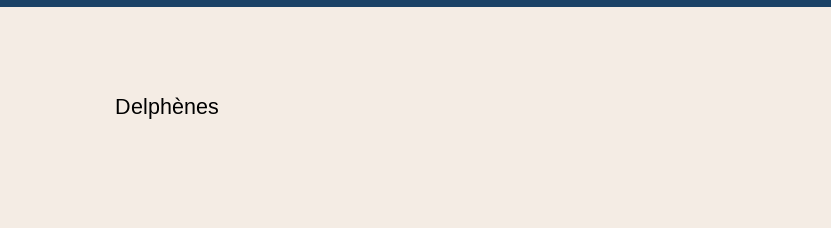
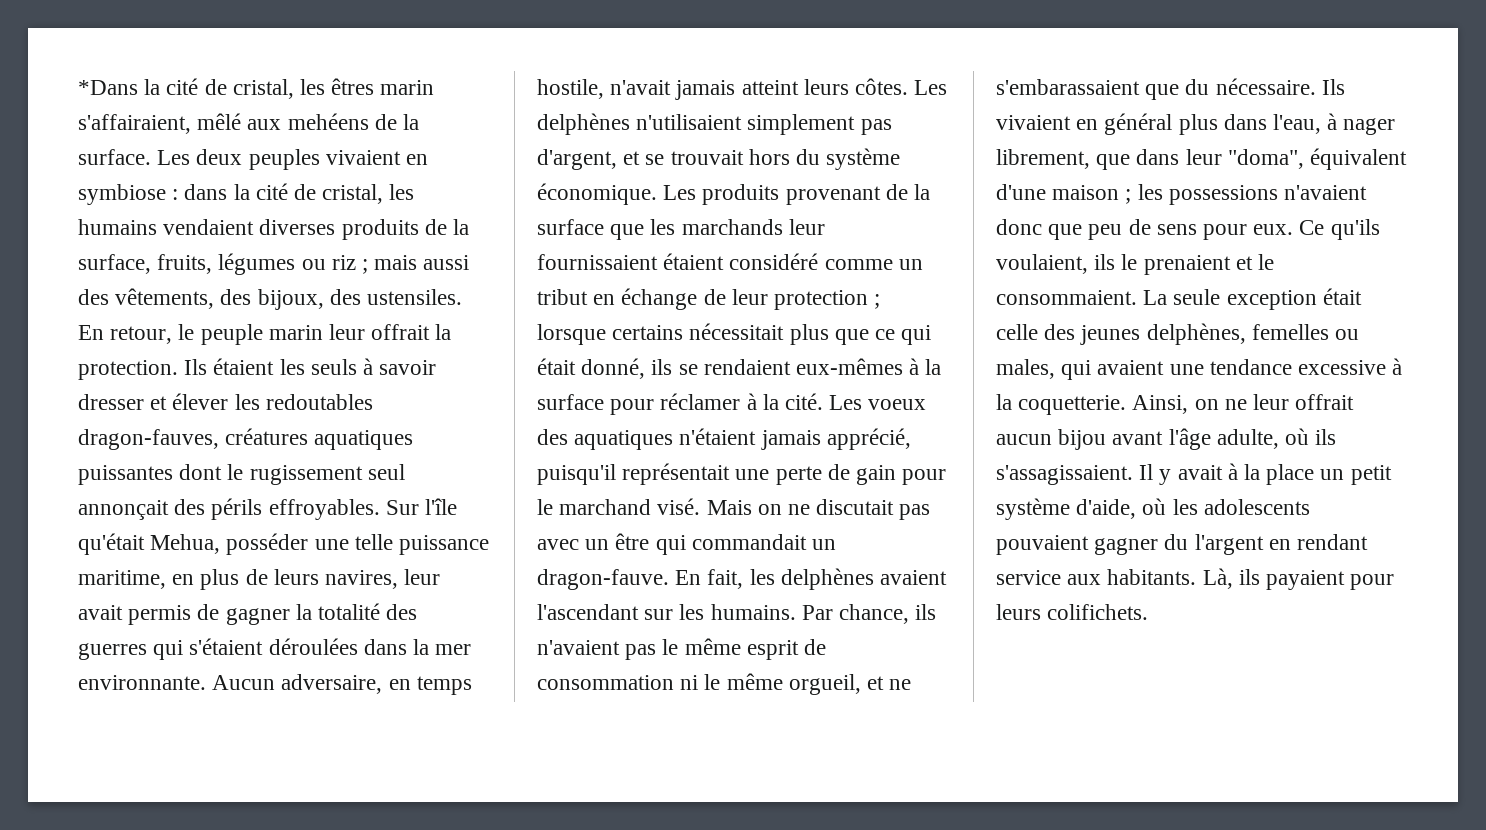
[115,97,219,119] Delphènes -> [78,78,435,99] [78,113,420,134] [78,149,429,170] [78,183,415,205] [78,219,470,240] [78,253,470,275] [78,288,463,310] [78,324,452,345] [78,358,437,380] [78,393,373,410] [78,428,414,450] [78,464,405,485] [78,498,458,520] [78,533,490,555] [78,569,441,590] [78,603,418,625] [78,638,472,660] [78,674,472,695] [537,78,948,100] [537,113,892,135] [537,148,901,170] [537,183,931,205] [537,219,825,240] [537,253,923,270] [537,288,881,310] [537,323,932,345] [537,358,942,379] [537,393,927,415] [537,428,911,450] [537,463,947,485] [537,498,931,520] [537,533,837,555] [537,568,948,590] [537,604,937,624] [537,638,827,660] [537,673,912,695] [996,78,1345,100] [996,113,1396,135] [996,148,1408,170] [996,184,1368,205] [996,219,1380,240] [996,254,1275,275] [996,288,1362,310] [996,323,1360,345] [996,358,1403,380] [996,394,1355,415] [996,428,1337,450] [996,463,1392,485] [996,498,1310,520] [996,534,1369,555] [996,568,1395,590] [996,604,1149,620] *Dans la cité de cristal, les êtres marin s'affairaient, mêlé aux mehéens de la surface. Les deux peuples vivaient en symbiose : dans la cité de cristal, les humains vendaient diverses produits de la surface, fruits, légumes ou riz ; mais aussi des vêtements, des bijoux, des ustensiles. En retour, le peuple marin leur offrait la protection. Ils étaient les seuls à savoir dresser et élever les redoutables dragon-fauves, créatures aquatiques puissantes dont le rugissement seul annonçait des périls effroyables. Sur l'île qu'était Mehua, posséder une telle puissance maritime, en plus de leurs navires, leur avait permis de gagner la totalité des guerres qui s'étaient déroulées dans la mer environnante. Aucun adversaire, en temps hostile, n'avait jamais atteint leurs côtes. Les delphènes n'utilisaient simplement pas d'argent, et se trouvait hors du système économique. Les produits provenant de la surface que les marchands leur fournissaient étaient considéré comme un tribut en échange de leur protection ; lorsque certains nécessitait plus que ce qui était donné, ils se rendaient eux-mêmes à la surface pour réclamer à la cité. Les voeux des aquatiques n'étaient jamais apprécié, puisqu'il représentait une perte de gain pour le marchand visé. Mais on ne discutait pas avec un être qui commandait un dragon-fauve. En fait, les delphènes avaient l'ascendant sur les humains. Par chance, ils n'avaient pas le même esprit de consommation ni le même orgueil, et ne s'embarassaient que du nécessaire. Ils vivaient en général plus dans l'eau, à nager librement, que dans leur "doma", équivalent d'une maison ; les possessions n'avaient donc que peu de sens pour eux. Ce qu'ils voulaient, ils le prenaient et le consommaient. La seule exception était celle des jeunes delphènes, femelles ou males, qui avaient une tendance excessive à la coquetterie. Ainsi, on ne leur offrait aucun bijou avant l'âge adulte, où ils s'assagissaient. Il y avait à la place un petit système d'aide, où les adolescents pouvaient gagner du l'argent en rendant service aux habitants. Là, ils payaient pour leurs colifichets.

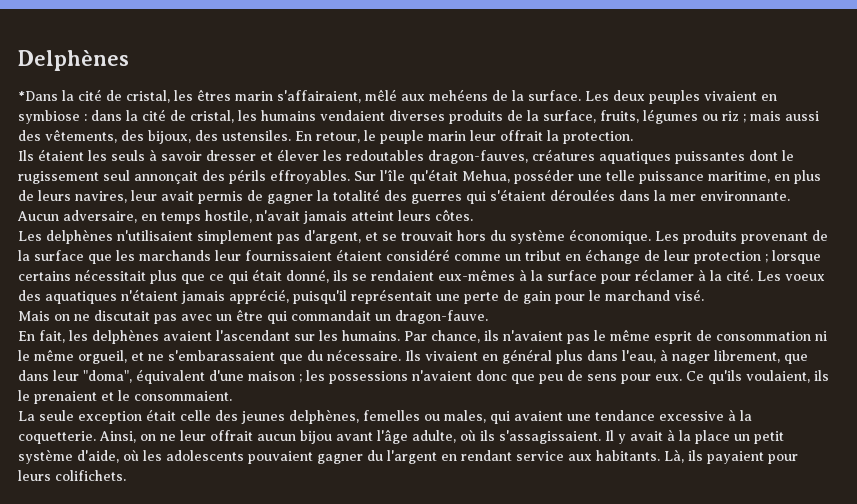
(78, 87) none -> [18,50,129,71] Delphènes //
(178, 370) none -> (633, 137) //
(909, 86) none -> (473, 215) //
(701, 506) none -> (704, 295) //
(669, 579) none -> (488, 317) //
(1137, 297) none -> (232, 396) //

